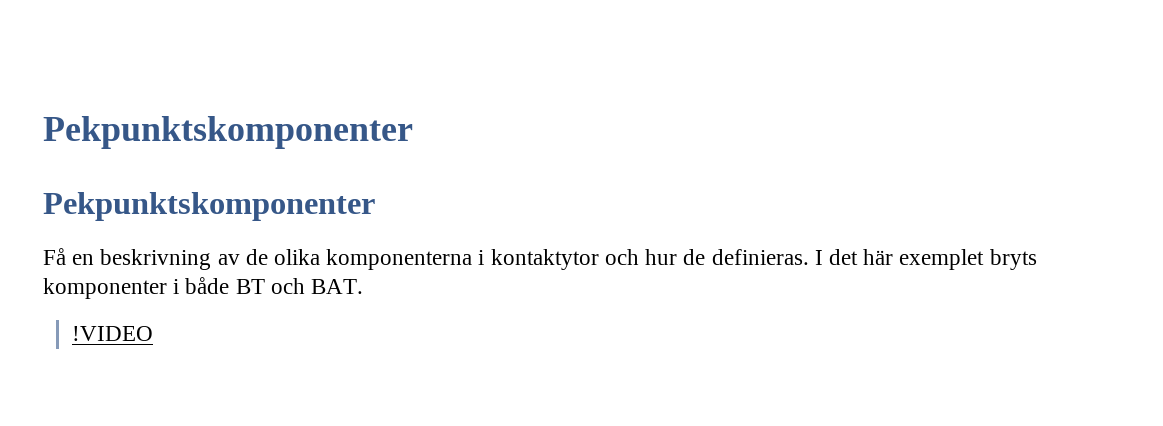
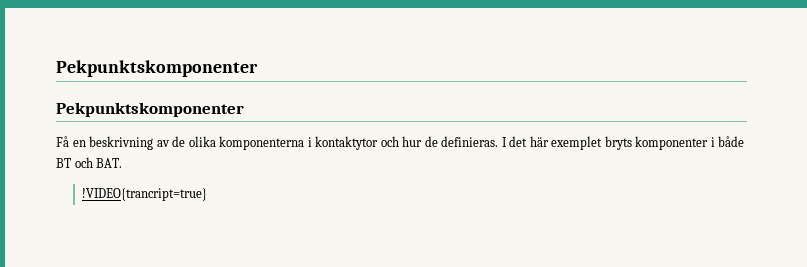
[72,326,154,341] !VIDEO -> [81,188,207,201] !VIDEO{trancript=true}

